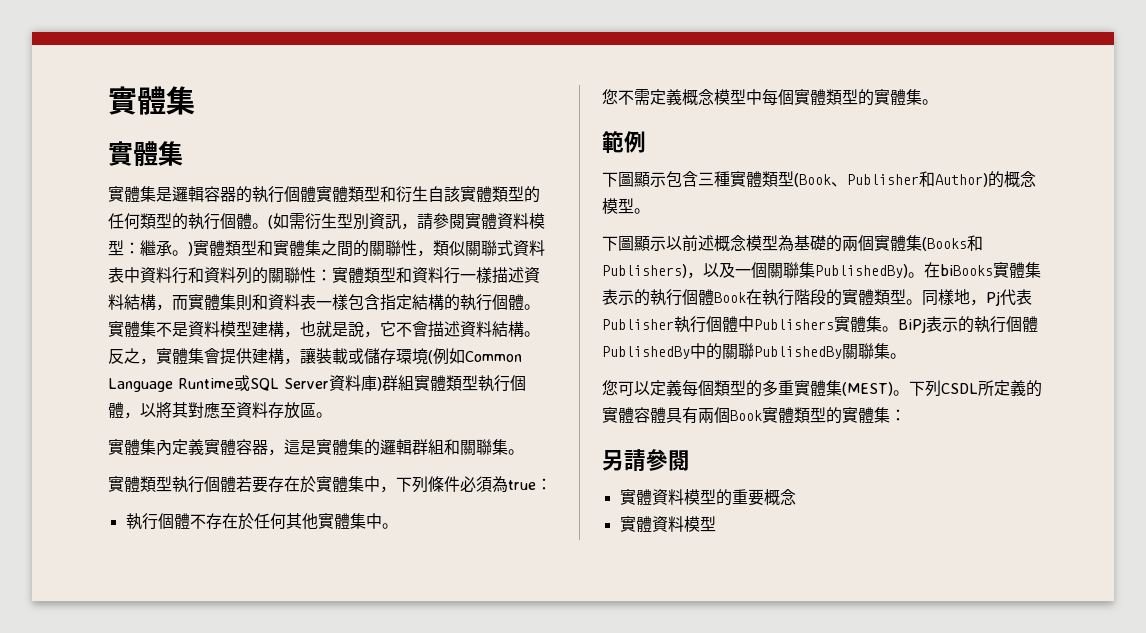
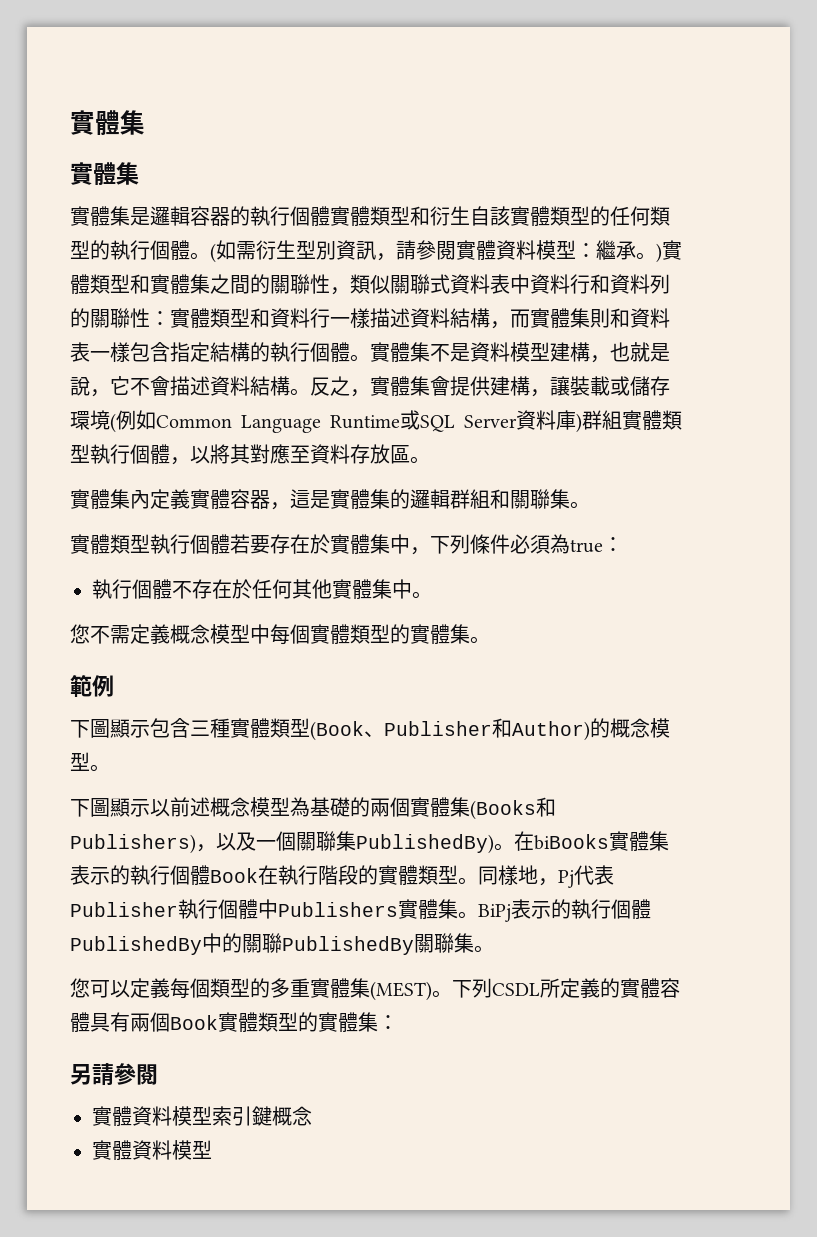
[715,489,764,506] 的重要 -> [212,1106,272,1126] 索引鍵

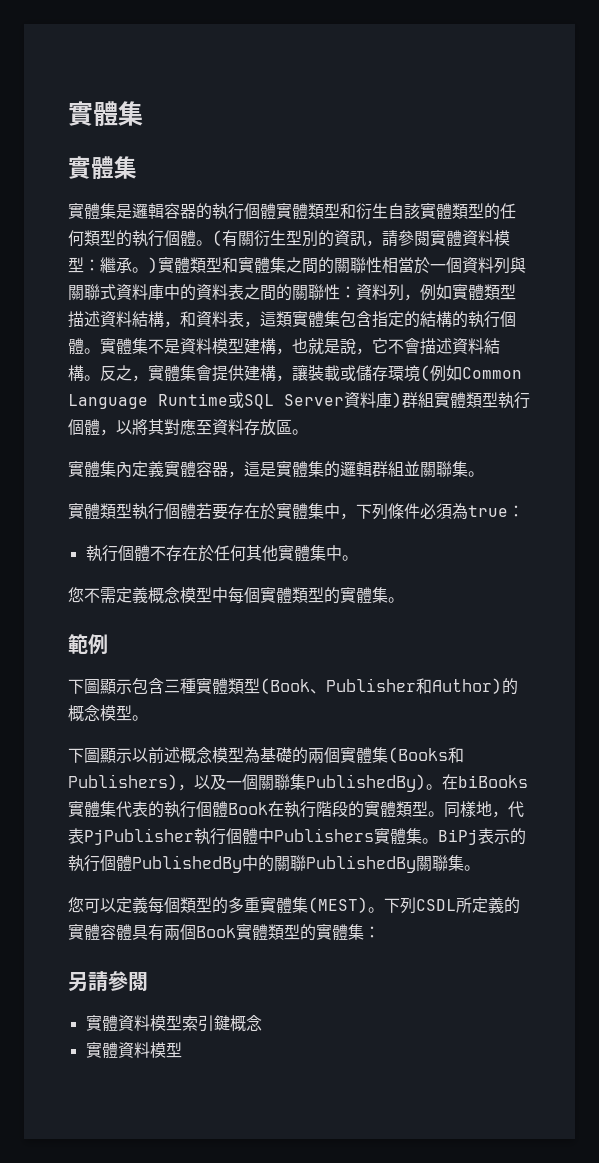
[216,240,256,260] 如需 -> [222,230,254,247] 有關
(336, 250) none -> [318,230,334,247] 的
[330,274,670,295] [70,308,670,329] [70,342,130,362] ，類似關聯式資料表中資料行和資料列的關聯性：實體類型和資料行一樣描述資料結構，而實體集則和資料表一樣 -> [382,257,526,274] [68,284,516,301] [68,311,340,328] 相當於一個資料列與關聯式資料庫中的資料表之間的關聯性：資料列，例如實體類型描述資料結構，和資料表，這類實體集
(210, 352) none -> [404,311,420,328] 的
[490,489,510,509] 和 -> [404,461,420,476] 並
[70,865,110,885] 表示 -> [116,801,148,818] 代表
[558,865,614,888] [70,902,178,917] Pj代表Publisher -> [508,801,524,818] [68,828,194,845] 代表PjPublisher

